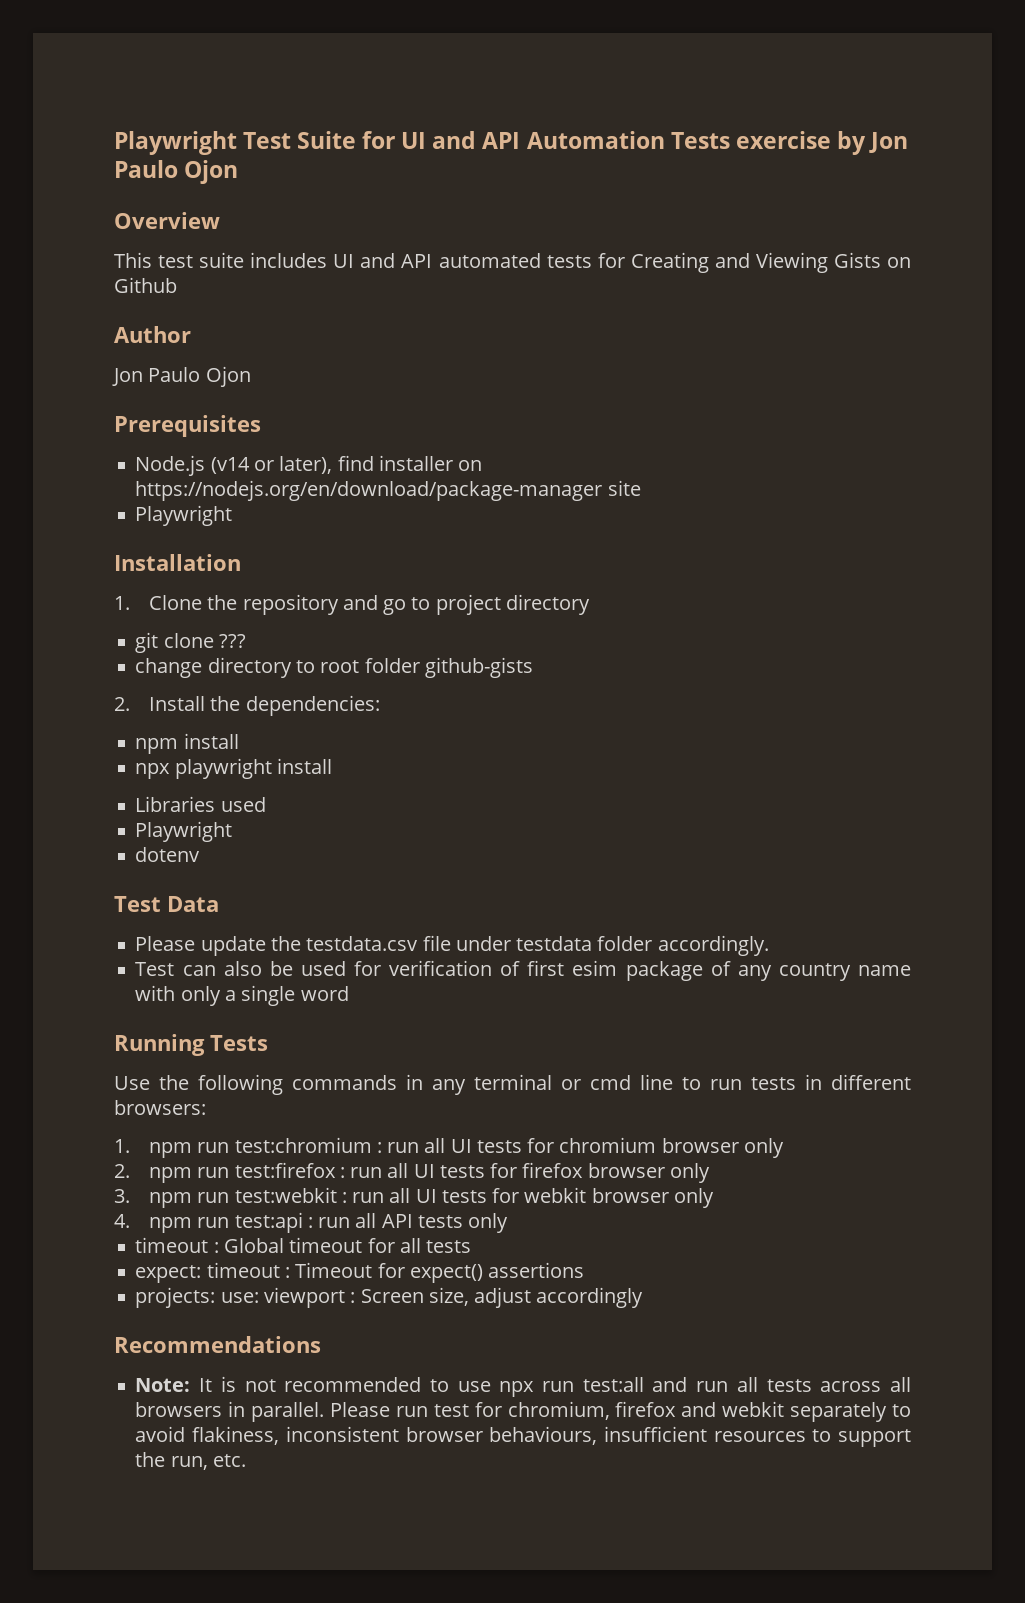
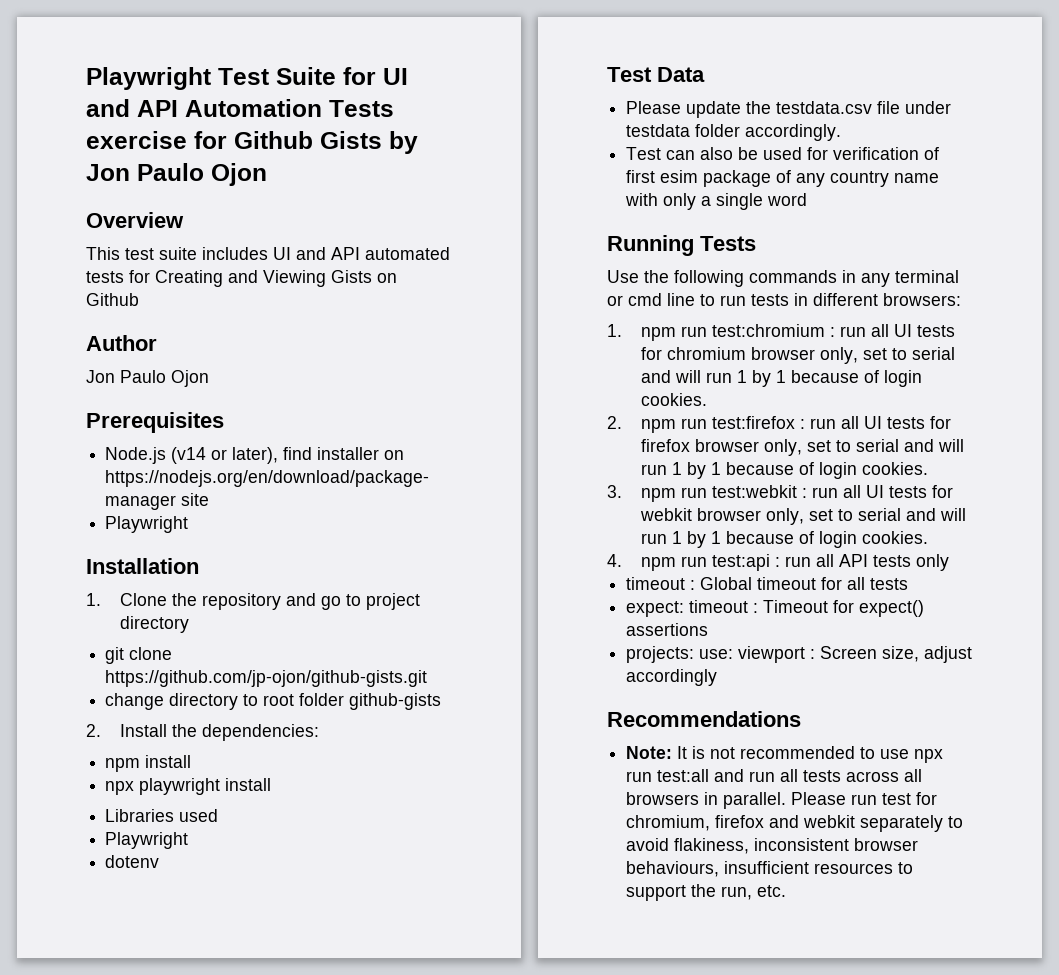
(831, 140) none -> [194,131,382,149] for Github Gists
[218,634,246,648] ??? -> [105,670,428,687] https://github.com/jp-ojon/github-gists.git
[743,1138,784,1158] only -> [820,347,956,364] [641,370,923,387] [641,393,708,406] only, set to serial and will run 1 by 1 because of login cookies.
[669,1163,710,1183] only -> [764,439,965,456] [641,462,929,479] only, set to serial and will run 1 by 1 because of login cookies.
[673,1188,714,1208] only -> [766,508,967,525] [641,531,929,548] only, set to serial and will run 1 by 1 because of login cookies.

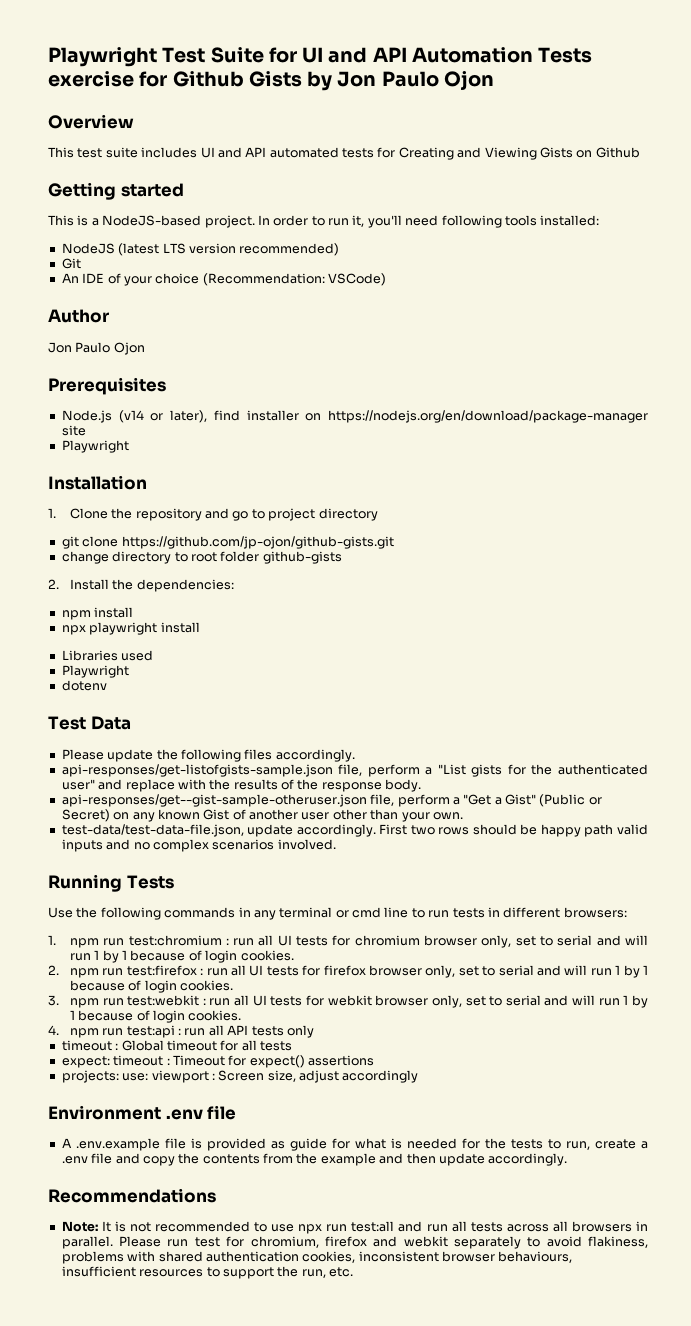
(139, 299) none -> [48,182,184,200] [48,215,600,228] [61,243,340,256] [61,258,81,269] [61,273,386,286] // Getting started // This is a NodeJS-based project. In order to run it, you'll need following tools installed: // NodeJS (latest LTS version recommended) // Git // An IDE of your choice (Recommendation: VSCode)
[776,101,952,114] [626,124,842,141] [626,147,940,160] [626,170,940,187] [625,193,808,210] testdata.csv file under testdata folder accordingly. // Test can also be used for verification of first esim package of any country name with only a single word -> [180,749,355,762] [61,764,648,777] [61,779,422,792] [61,794,602,807] [61,809,463,822] [61,824,648,837] [61,839,336,852] following files accordingly. // api-responses/get-listofgists-sample.json file, perform a "List gists for the authenticated user" and replace with the results of the response body. // api-responses/get--gist-sample-otheruser.json file, perform a "Get a Gist" (Public or Secret) on any known Gist of another user other than your own. // test-data/test-data-file.json, update accordingly. First two rows should be happy path valid inputs and no complex scenarios involved.
(718, 677) none -> [48,1105,237,1120] [61,1138,648,1151] [61,1153,568,1166] // Environment .env file // A .env.example file is provided as guide for what is needed for the tests to run, create a .env file and copy the contents from the example and then update accordingly.
(750, 846) none -> [61,1251,356,1264] problems with shared authentication cookies,

